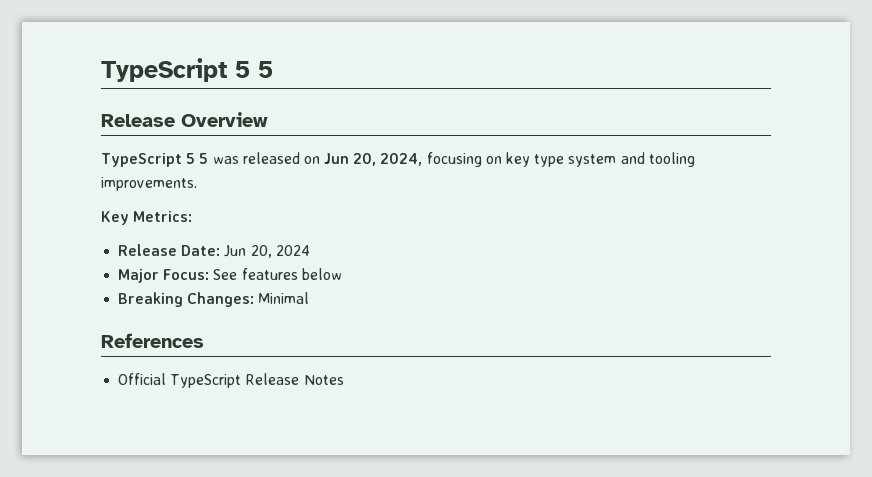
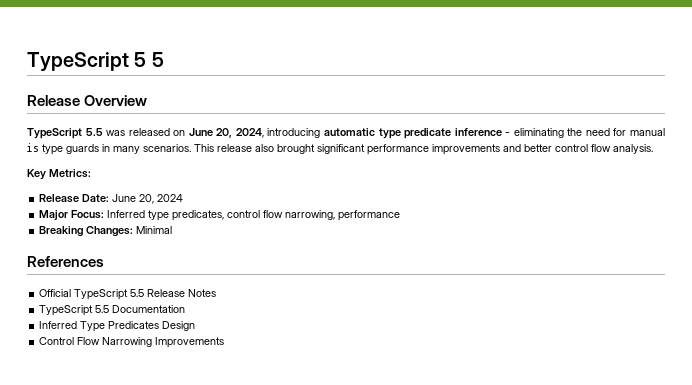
[186,153,209,164] 5 5 -> [85,128,103,136] 5.5
[324,153,350,165] Jun -> [188,128,213,136] June
[426,152,695,167] [101,177,197,191] focusing on key type system and tooling improvements. -> [267,128,665,139] [27,143,653,155] introducing automatic type predicate inference - eliminating the need for manual is type guards in many scenarios. This release also brought significant performance improvements and better control flow analysis.
[224,245,247,257] Jun -> [112,194,137,202] June
[213,268,342,280] See features below -> [107,210,401,221] Inferred type predicates, control flow narrowing, performance
(242, 381) none -> [130,289,145,297] 5.5
(344, 380) none -> [39,305,186,316] [39,321,196,332] [39,337,225,348] // TypeScript 5.5 Documentation // Inferred Type Predicates Design // Control Flow Narrowing Improvements

